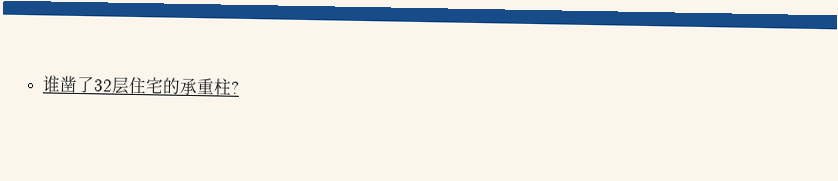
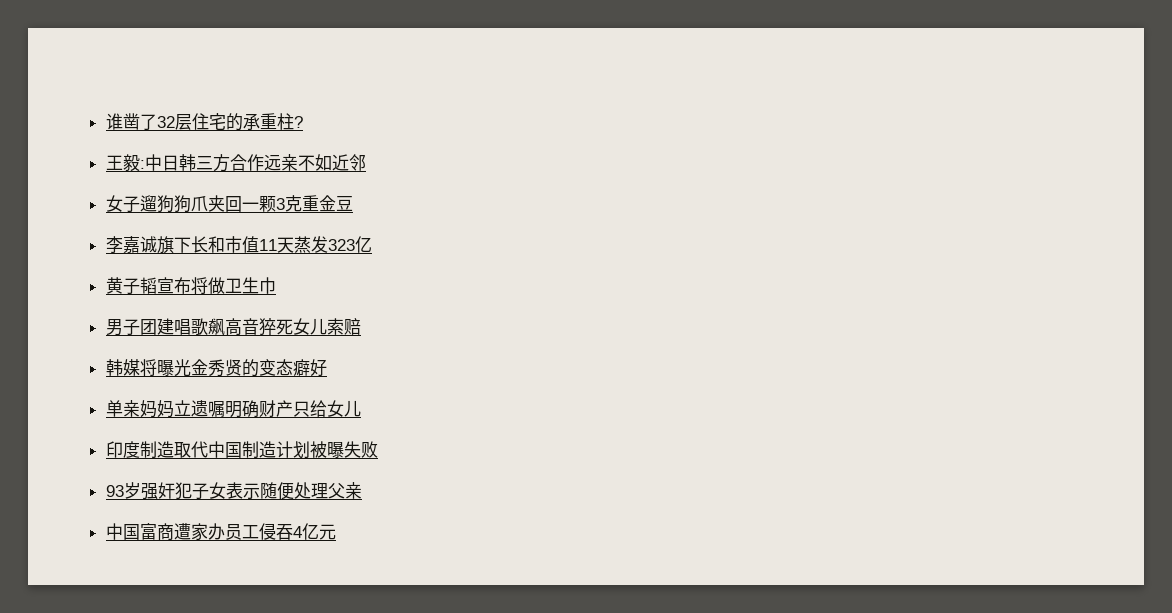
(241, 87) none -> [105,154,366,172] [105,195,353,213] [105,236,372,254] [105,277,276,295] [105,318,361,336] [105,359,327,377] [105,400,361,418] [105,441,378,458] [105,482,362,500] [105,523,336,541] // 王毅:中日韩三方合作远亲不如近邻 // 女子遛狗狗爪夹回一颗3克重金豆 // 李嘉诚旗下长和市值11天蒸发323亿 // 黄子韬宣布将做卫生巾 // 男子团建唱歌飙高音猝死女儿索赔 // 韩媒将曝光金秀贤的变态癖好 // 单亲妈妈立遗嘱明确财产只给女儿 // 印度制造取代中国制造计划被曝失败 // 93岁强奸犯子女表示随便处理父亲 // 中国富商遭家办员工侵吞4亿元

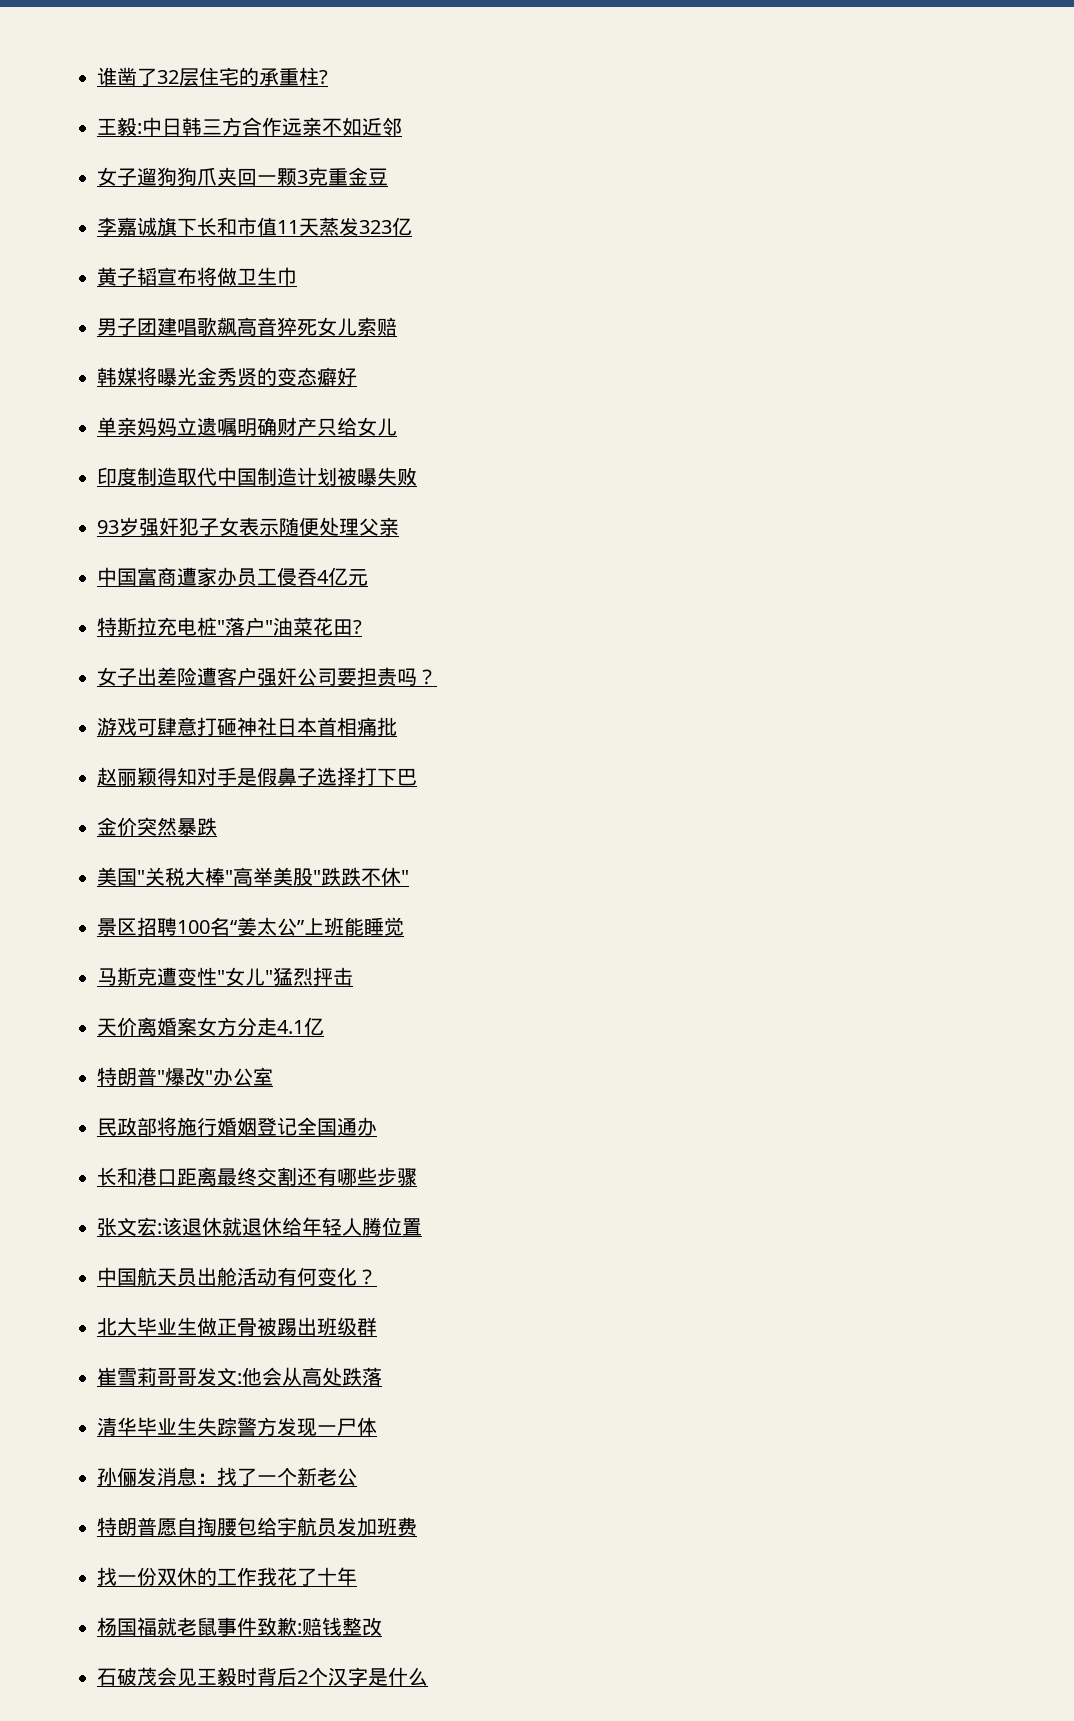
(336, 532) none -> [97,617,362,636] [97,667,437,687] [97,717,397,736] [97,767,417,786] [97,817,217,836] [97,867,409,886] [97,917,404,936] [97,967,353,986] [97,1017,324,1036] [97,1067,273,1086] [97,1117,377,1136] [97,1167,417,1187] [97,1217,422,1236] [97,1267,377,1287] [97,1317,377,1336] [97,1367,382,1386] [97,1417,377,1437] [97,1467,357,1486] [97,1517,417,1537] [97,1567,357,1586] [97,1617,382,1636] [97,1667,428,1686] // 特斯拉充电桩"落户"油菜花田? // 女子出差险遭客户强奸公司要担责吗？ // 游戏可肆意打砸神社日本首相痛批 // 赵丽颖得知对手是假鼻子选择打下巴 // 金价突然暴跌 // 美国"关税大棒"高举美股"跌跌不休" // 景区招聘100名“姜太公”上班能睡觉 // 马斯克遭变性"女儿"猛烈抨击 // 天价离婚案女方分走4.1亿 // 特朗普"爆改"办公室 // 民政部将施行婚姻登记全国通办 // 长和港口距离最终交割还有哪些步骤 // 张文宏:该退休就退休给年轻人腾位置 // 中国航天员出舱活动有何变化？ // 北大毕业生做正骨被踢出班级群 // 崔雪莉哥哥发文:他会从高处跌落 // 清华毕业生失踪警方发现一尸体 // 孙俪发消息：找了一个新老公 // 特朗普愿自掏腰包给宇航员发加班费 // 找一份双休的工作我花了十年 // 杨国福就老鼠事件致歉:赔钱整改 // 石破茂会见王毅时背后2个汉字是什么

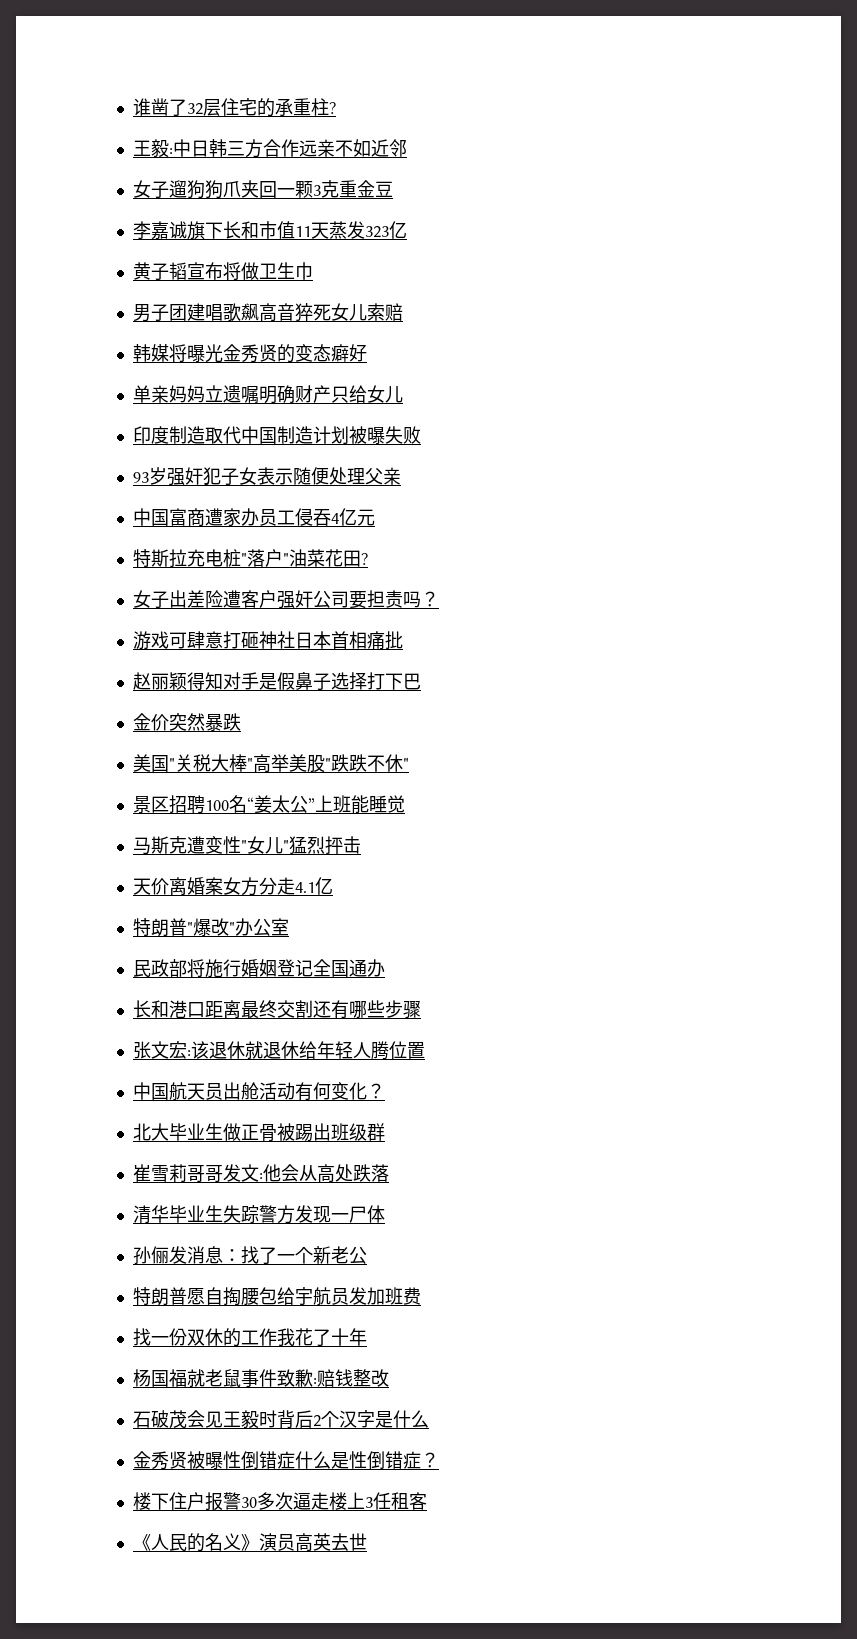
(428, 1676) none -> [132,1451,439,1470] [132,1492,427,1511] [132,1533,367,1552] // 金秀贤被曝性倒错症什么是性倒错症？ // 楼下住户报警30多次逼走楼上3任租客 // 《人民的名义》演员高英去世

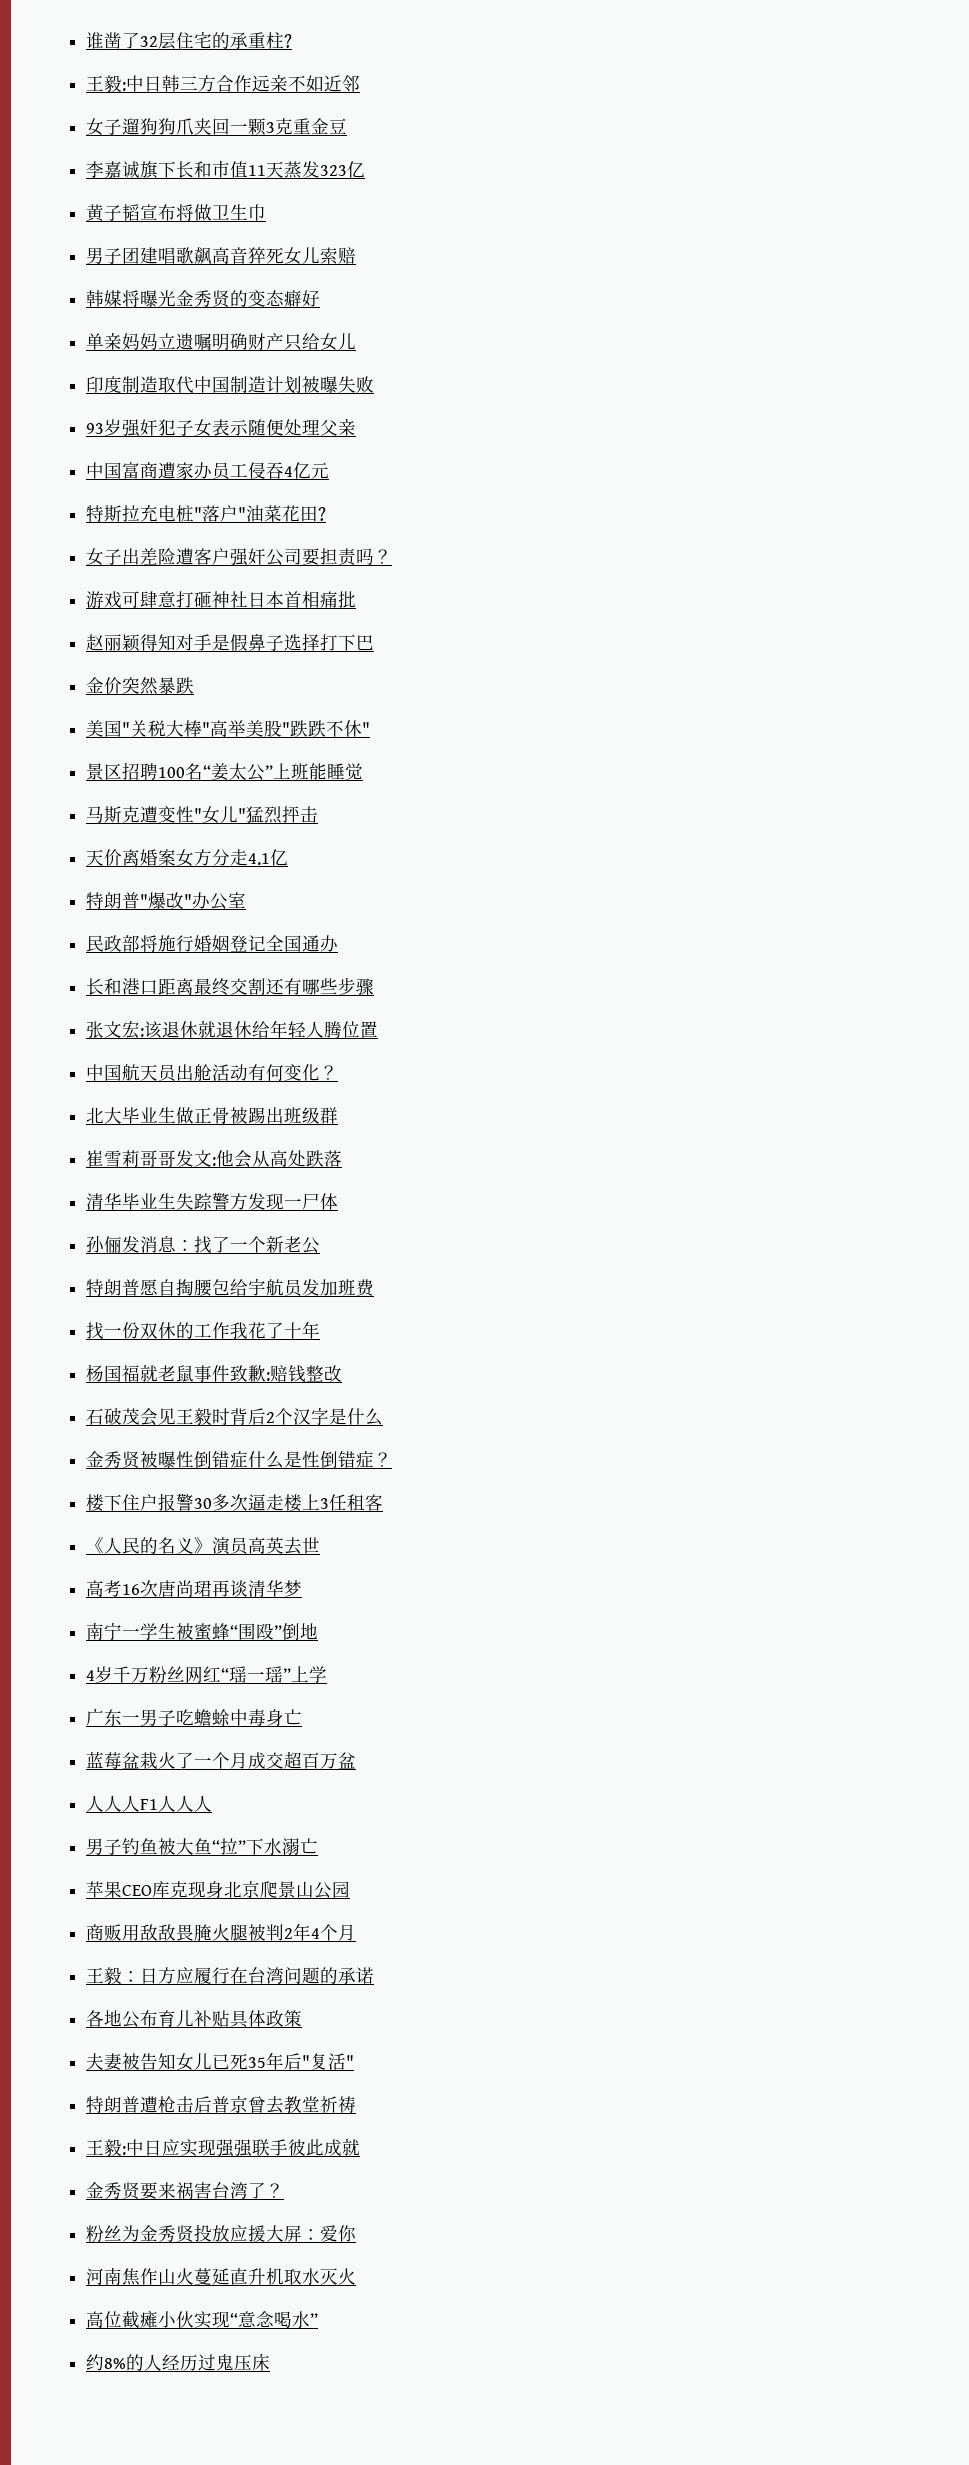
(367, 1542) none -> [86,1580,303,1597] [86,1623,319,1641] [86,1666,328,1684] [86,1708,303,1727] [86,1751,357,1770] [86,1795,213,1812] [86,1838,319,1856] [86,1881,351,1899] [86,1923,357,1941] [86,1967,375,1985] [86,2010,303,2028] [86,2052,355,2071] [86,2096,357,2114] [86,2138,361,2157] [86,2182,285,2200] [86,2224,357,2243] [86,2267,357,2286] [86,2311,319,2329] [86,2353,271,2371] // 高考16次唐尚珺再谈清华梦 // 南宁一学生被蜜蜂“围殴”倒地 // 4岁千万粉丝网红“瑶一瑶”上学 // 广东一男子吃蟾蜍中毒身亡 // 蓝莓盆栽火了一个月成交超百万盆 // 人人人F1人人人 // 男子钓鱼被大鱼“拉”下水溺亡 // 苹果CEO库克现身北京爬景山公园 // 商贩用敌敌畏腌火腿被判2年4个月 // 王毅：日方应履行在台湾问题的承诺 // 各地公布育儿补贴具体政策 // 夫妻被告知女儿已死35年后"复活" // 特朗普遭枪击后普京曾去教堂祈祷 // 王毅:中日应实现强强联手彼此成就 // 金秀贤要来祸害台湾了？ // 粉丝为金秀贤投放应援大屏：爱你 // 河南焦作山火蔓延直升机取水灭火 // 高位截瘫小伙实现“意念喝水” // 约8%的人经历过鬼压床

